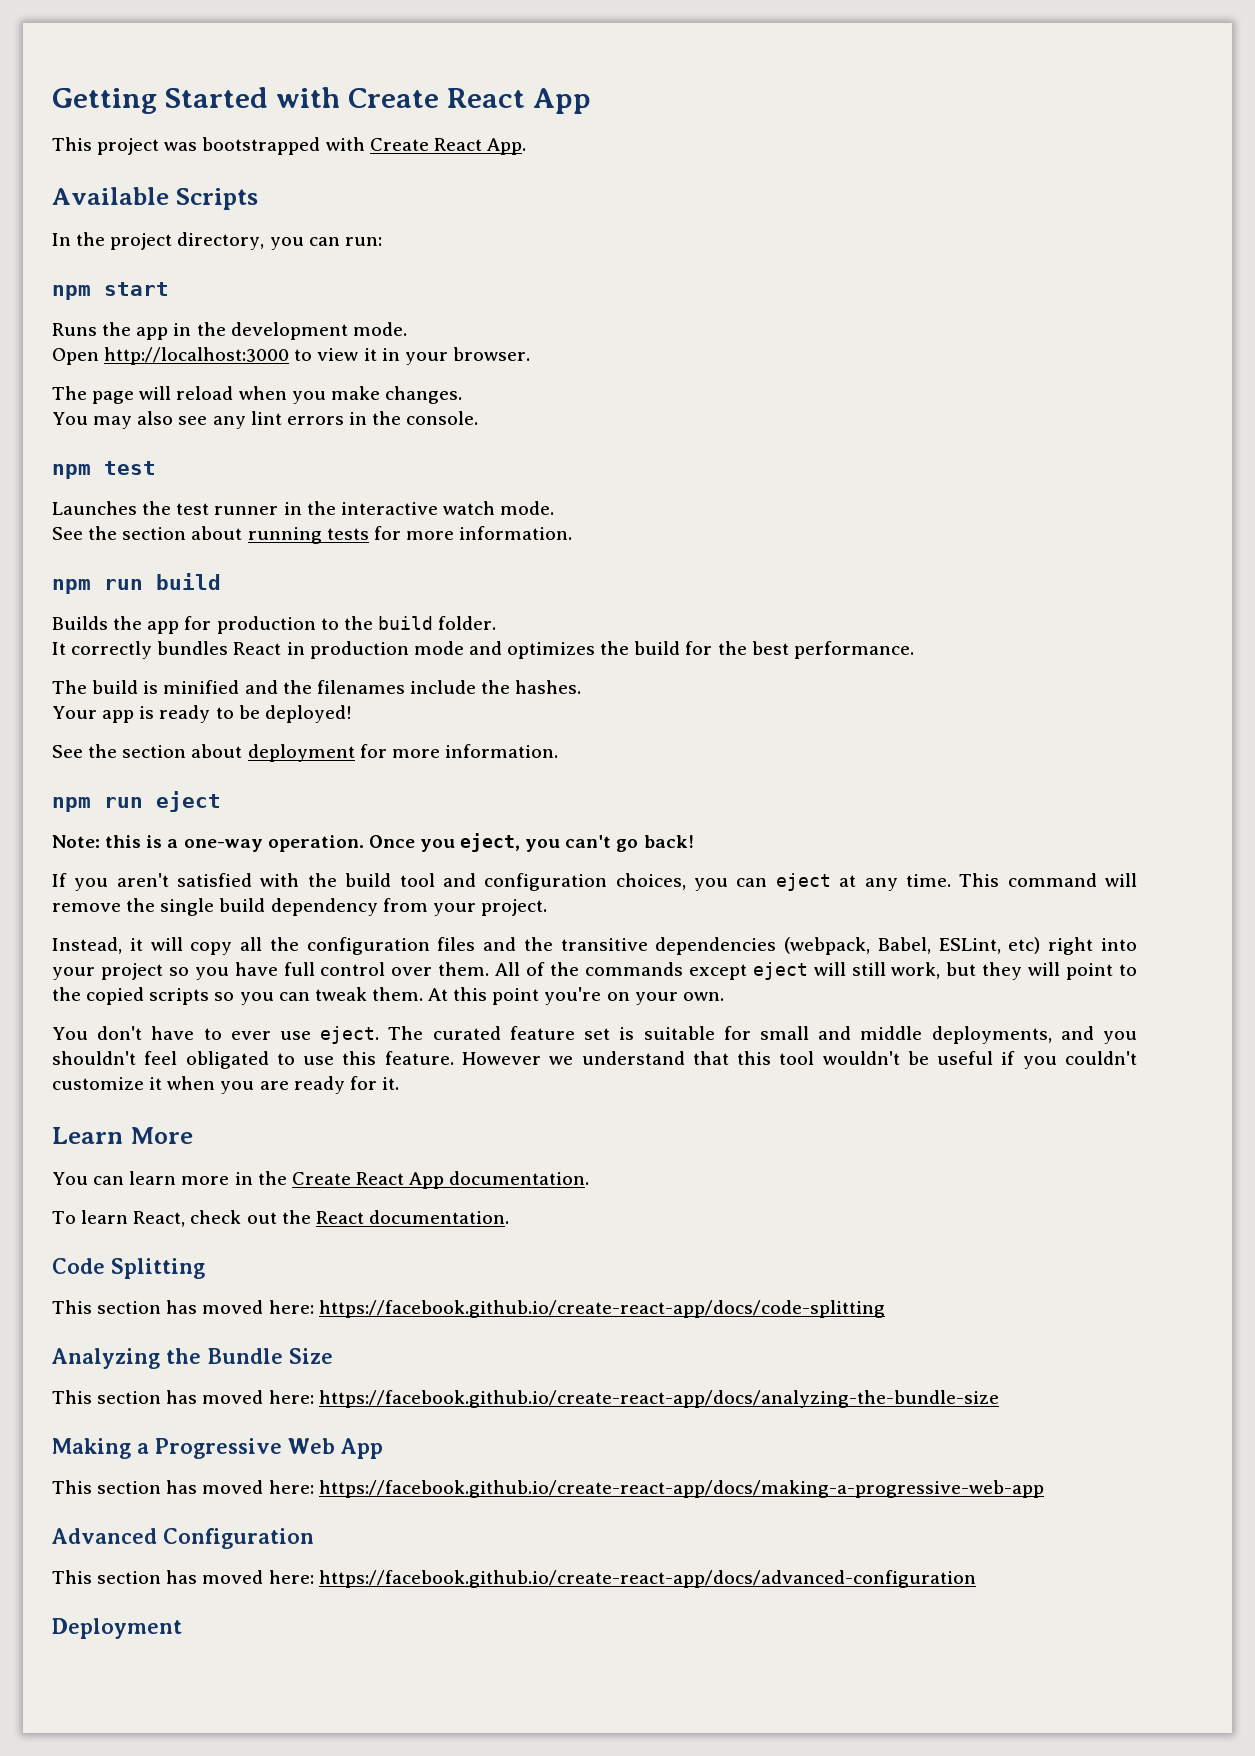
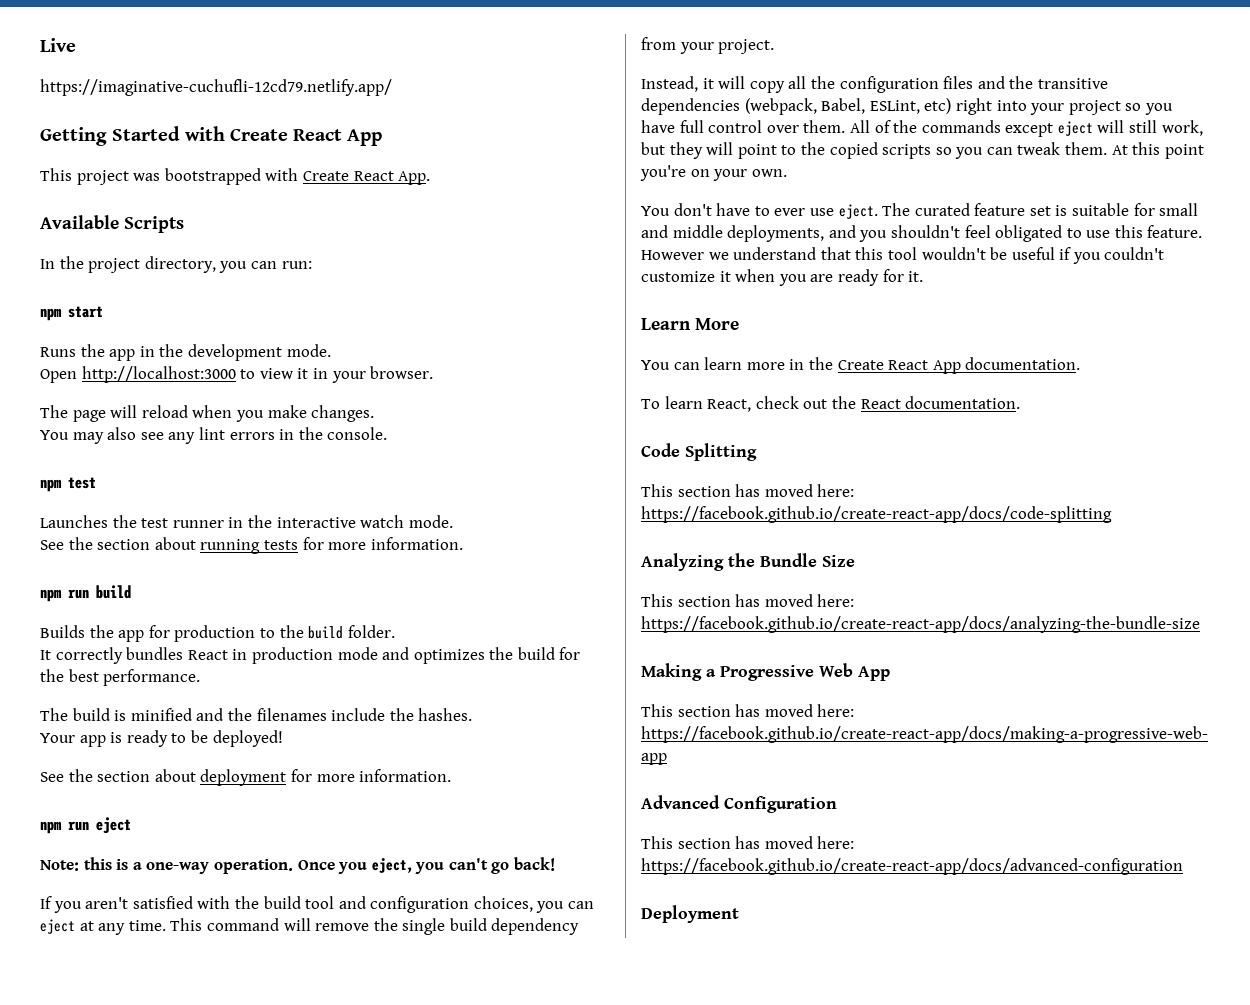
(52, 101) none -> [40,38,76,52] [40,79,392,96] Live // https://imaginative-cuchufli-12cd79.netlify.app/ //

